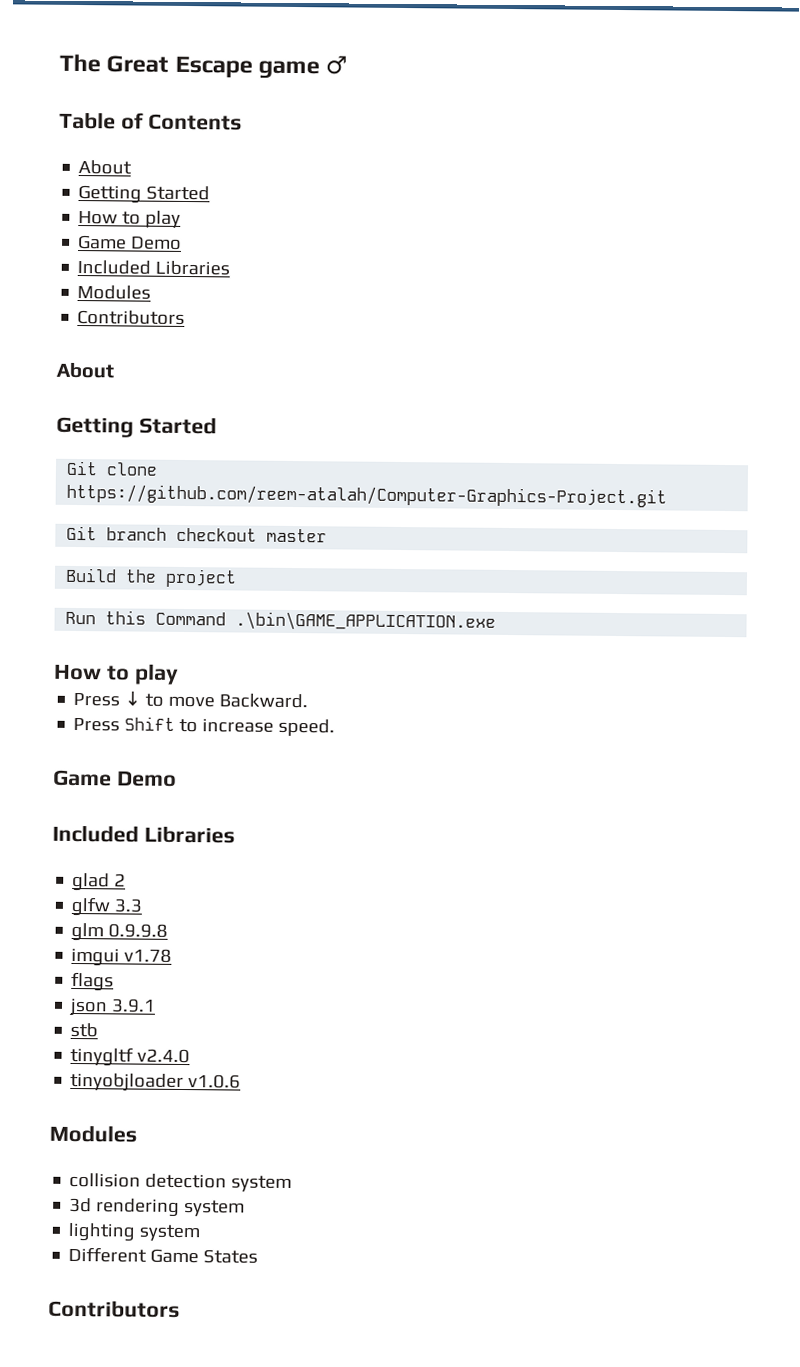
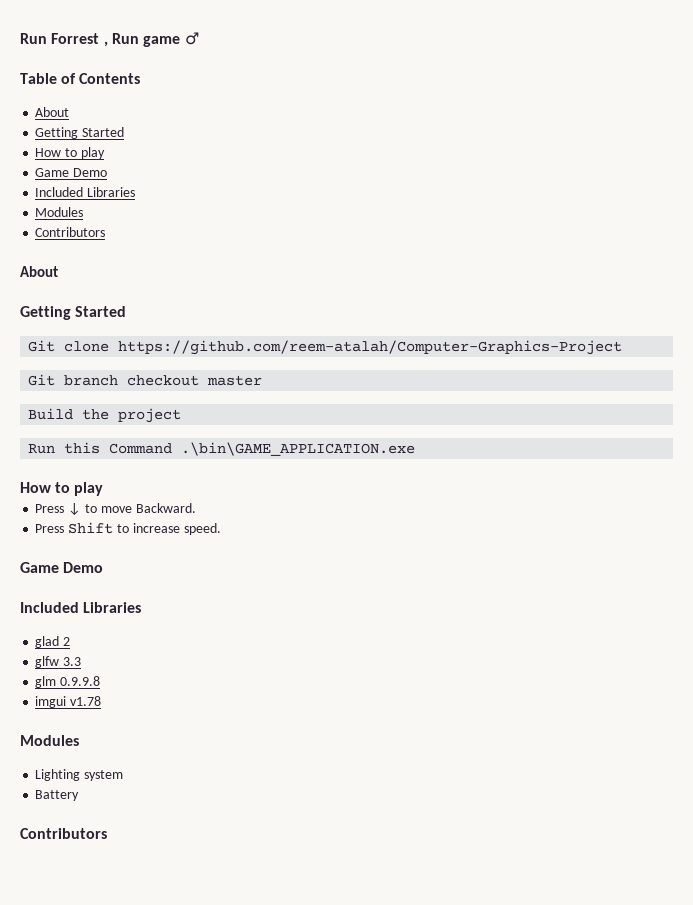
[59,53,253,78] The Great Escape -> [20,33,139,47] Run Forrest , Run
[66,483,668,508] https://github.com/reem-atalah/Computer-Graphics-Project.git -> [118,340,623,355] https://github.com/reem-atalah/Computer-Graphics-Project
[71,971,115,992] [69,997,157,1017] [70,1022,99,1038] [70,1046,191,1067] [70,1072,242,1093] [49,1124,137,1143] [69,1172,293,1193] [69,1197,246,1217] [68,1222,201,1242] [68,1246,259,1264] // flags // json 3.9.1 // stb // tinygltf v2.4.0 // tinyobjloader v1.0.6 // Modules // collision detection system // 3d rendering system // lighting system // Different Game States -> [20,735,79,746] [35,769,124,781] [35,790,80,801] // Modules // Lighting system // Battery

